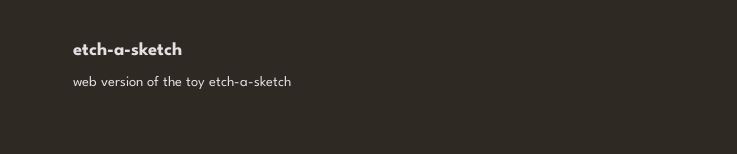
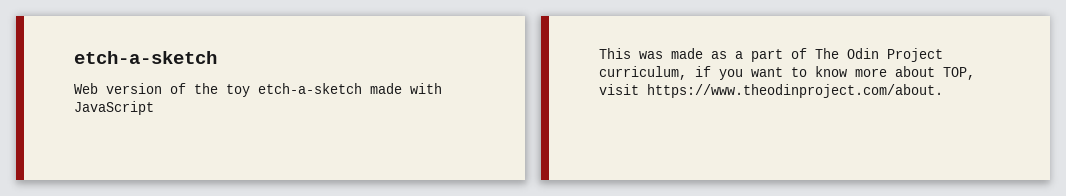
[73,76,97,87] web -> [74,83,98,94] Web
(291, 81) none -> [370,83,442,94] [74,101,154,115] [599,48,943,62] [599,66,975,80] [599,84,943,98] made with JavaScript // This was made as a part of The Odin Project curriculum, if you want to know more about TOP, visit https://www.theodinproject.com/about.

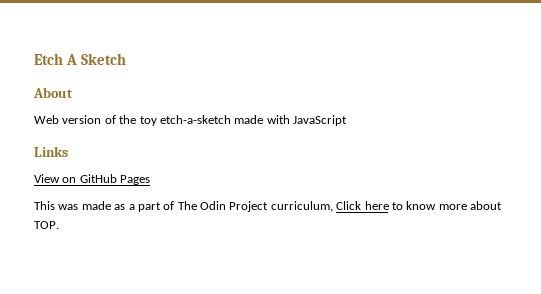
[74,51,217,64] etch-a-sketch -> [34,53,127,65] [33,87,73,98] Etch A Sketch // About
(154, 108) none -> [34,146,68,157] [34,174,151,185] // Links // View on GitHub Pages
[695,66,783,80] if you want -> [336,201,389,210] Click here
[943,67,975,80] [599,84,943,98] TOP, visit https://www.theodinproject.com/about. -> [34,221,59,229] TOP.

